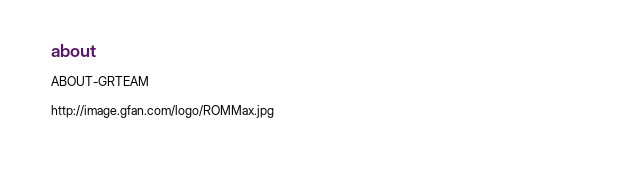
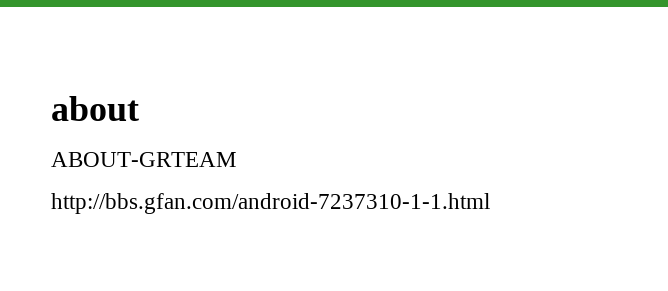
[51,105,274,118] http://image.gfan.com/logo/ROMMax.jpg -> [51,193,490,214] http://bbs.gfan.com/android-7237310-1-1.html

